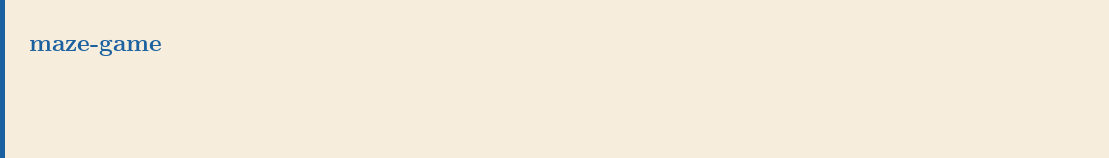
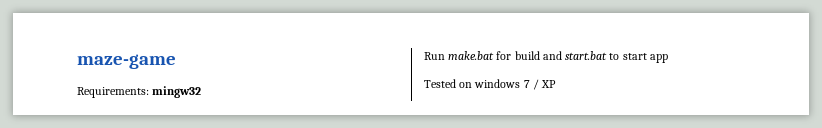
(162, 47) none -> [77,86,202,98] [424,51,668,63] [424,79,557,90] // Requirements: mingw32 // Run make.bat for build and start.bat to start app // Tested on windows 7 / XP

